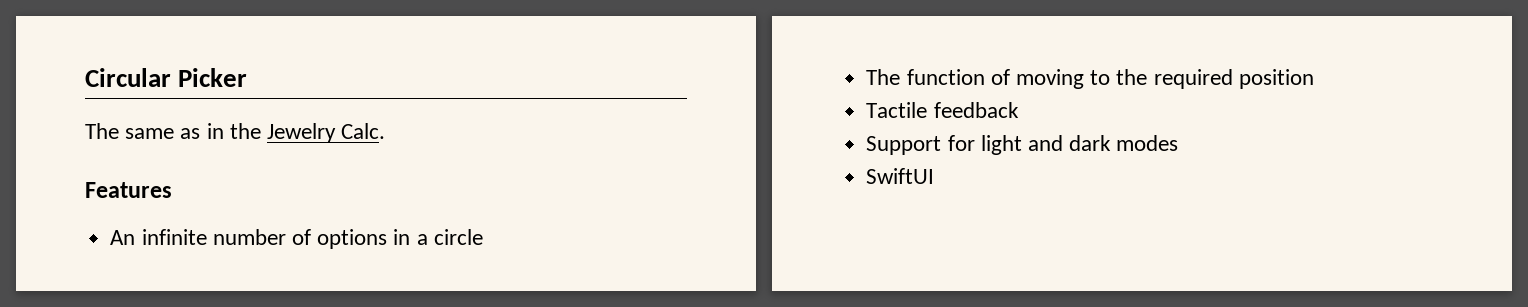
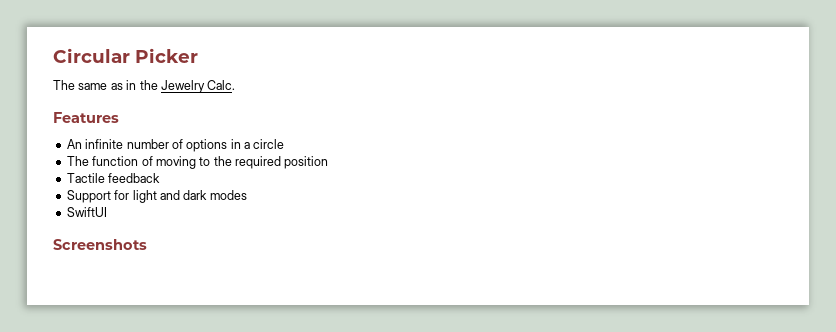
(935, 176) none -> [53,239,147,250] // Screenshots

